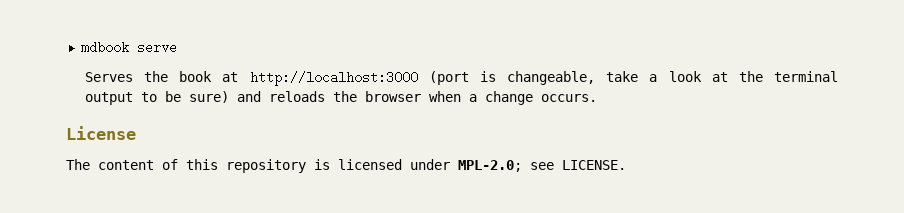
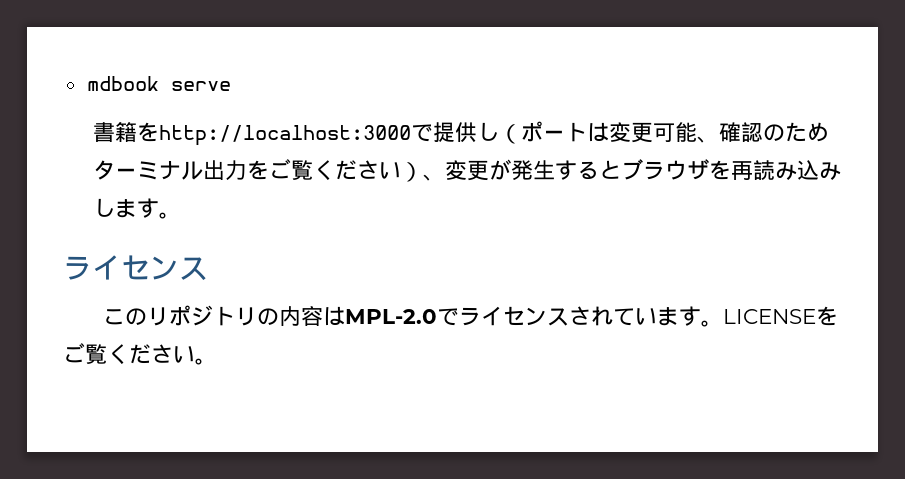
[84,71,838,86] [84,91,597,105] [66,126,136,140] [66,159,626,173] Serves the book at http://localhost:3000 (port is changeable, take a look at the terminal output to be sure) and reloads the browser when a change occurs. // License // The content of this repository is licensed under MPL-2.0; see LICENSE. -> [93,121,830,146] [93,159,842,182] [93,198,182,219] [63,255,208,281] [102,305,838,327] [63,343,217,365] 書籍をhttp://localhost:3000で提供し（ポートは変更可能、確認のためターミナル出力をご覧ください）、変更が発生するとブラウザを再読み込みします。 // ライセンス // このリポジトリの内容はMPL-2.0でライセンスされています。LICENSEをご覧ください。

